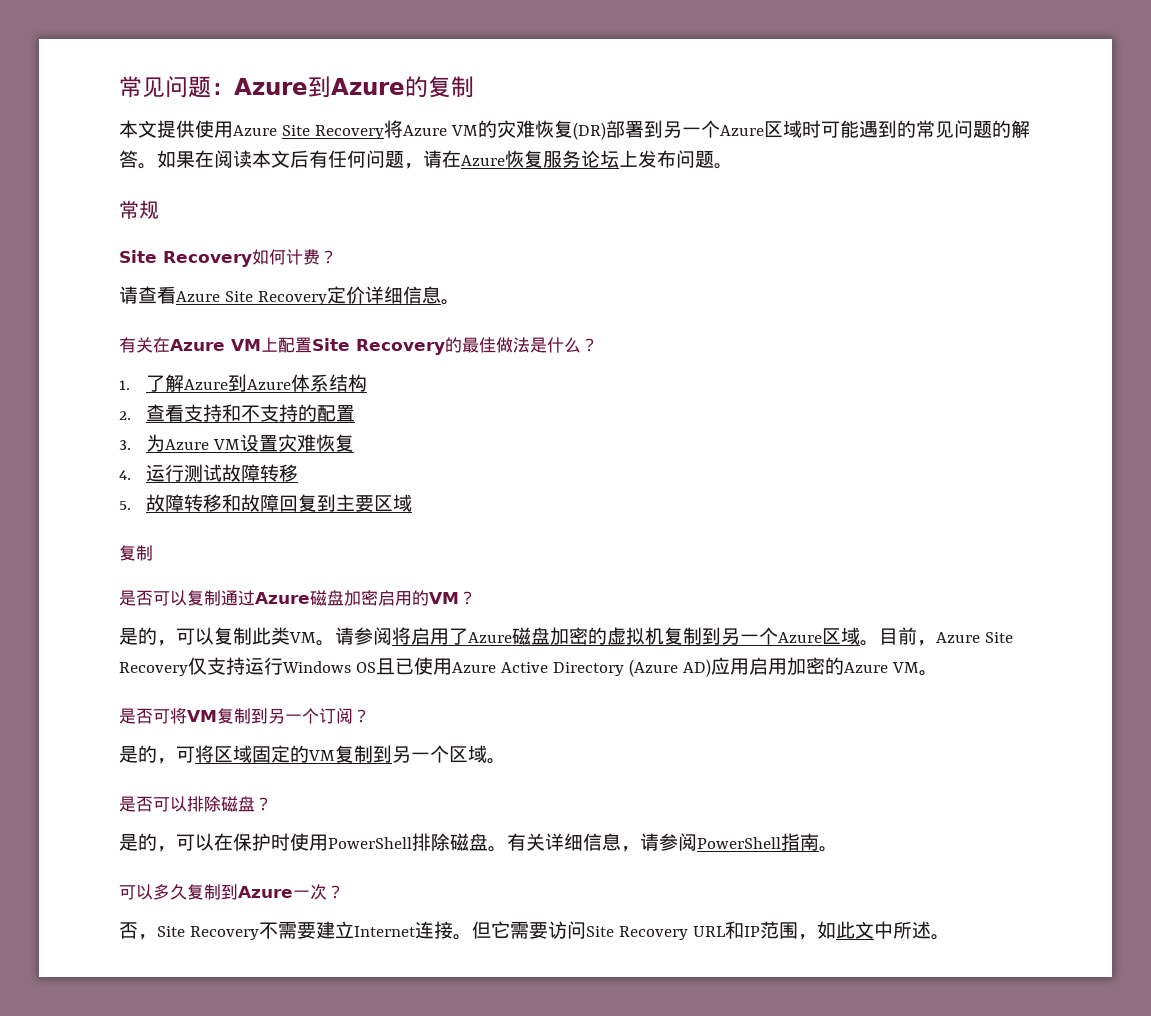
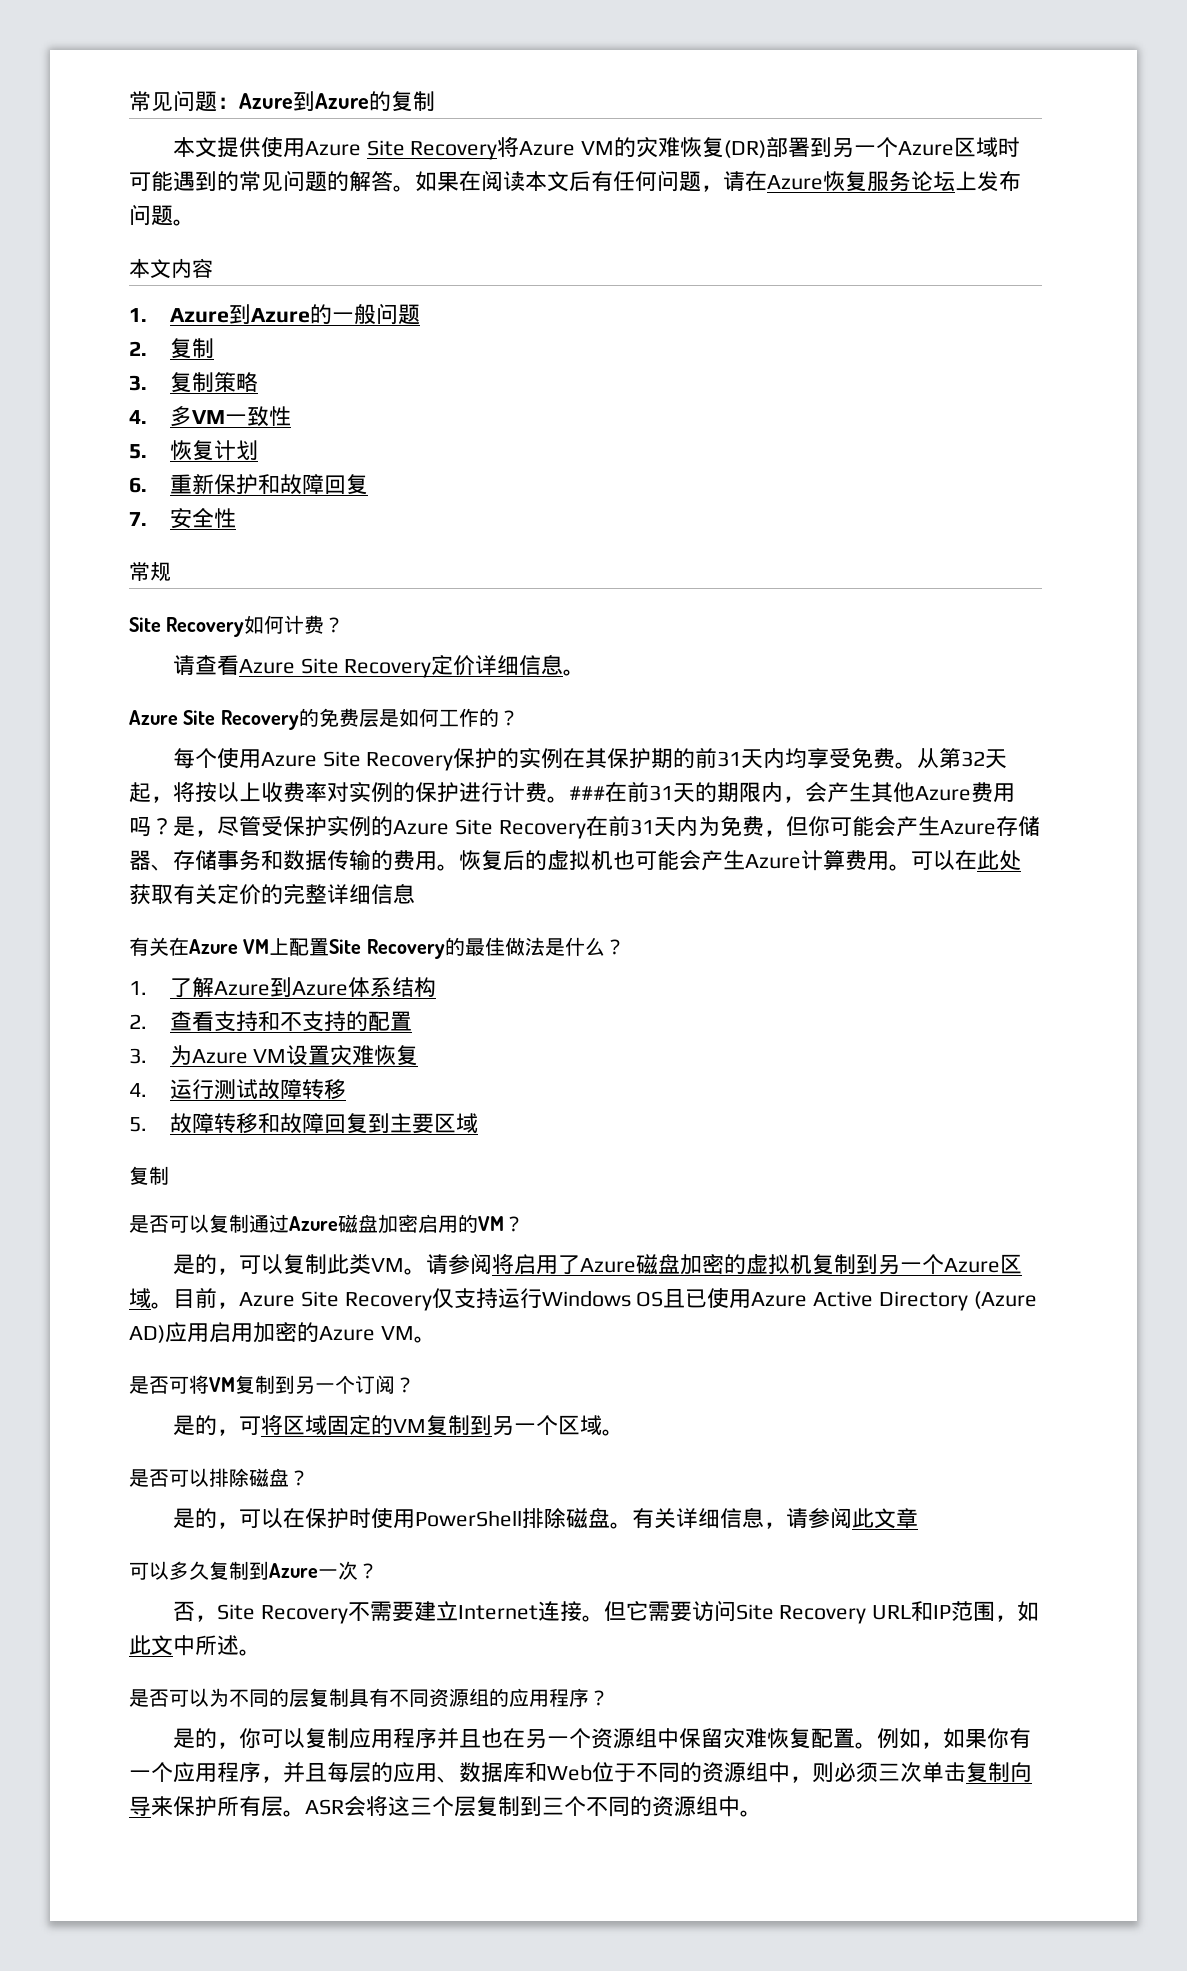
(733, 166) none -> [129,258,213,279] [129,303,420,325] [129,338,214,359] [129,372,258,393] [129,406,291,427] [129,440,258,461] [129,474,368,495] [129,508,236,529] // 本文内容 // 1. Azure到Azure的一般问题 // 2.复制 // 3.复制策略 // 4.多VM一致性 // 5.恢复计划 // 6.重新保护和故障回复 // 7.安全性
(460, 302) none -> [129,708,519,730] [172,747,1008,771] [129,781,1015,803] [129,815,1040,839] [129,850,1021,871] [129,883,415,905] // Azure Site Recovery的免费层是如何工作的？ // 每个使用Azure Site Recovery保护的实例在其保护期的前31天内均享受免费。从第32天起，将按以上收费率对实例的保护进行计费。###在前31天的期限内，会产生其他Azure费用吗？是，尽管受保护实例的Azure Site Recovery在前31天内为免费，但你可能会产生Azure存储器、存储事务和数据传输的费用。恢复后的虚拟机也可能会产生Azure计算费用。可以在此处获取有关定价的完整详细信息
[697,833,838,852] PowerShell指南。 -> [851,1508,918,1529] 此文章
(950, 937) none -> [129,1688,609,1708] [172,1728,1031,1749] [129,1762,1032,1783] [129,1795,762,1817] // 是否可以为不同的层复制具有不同资源组的应用程序？ // 是的，你可以复制应用程序并且也在另一个资源组中保留灾难恢复配置。例如，如果你有一个应用程序，并且每层的应用、数据库和Web位于不同的资源组中，则必须三次单击复制向导来保护所有层。ASR会将这三个层复制到三个不同的资源组中。

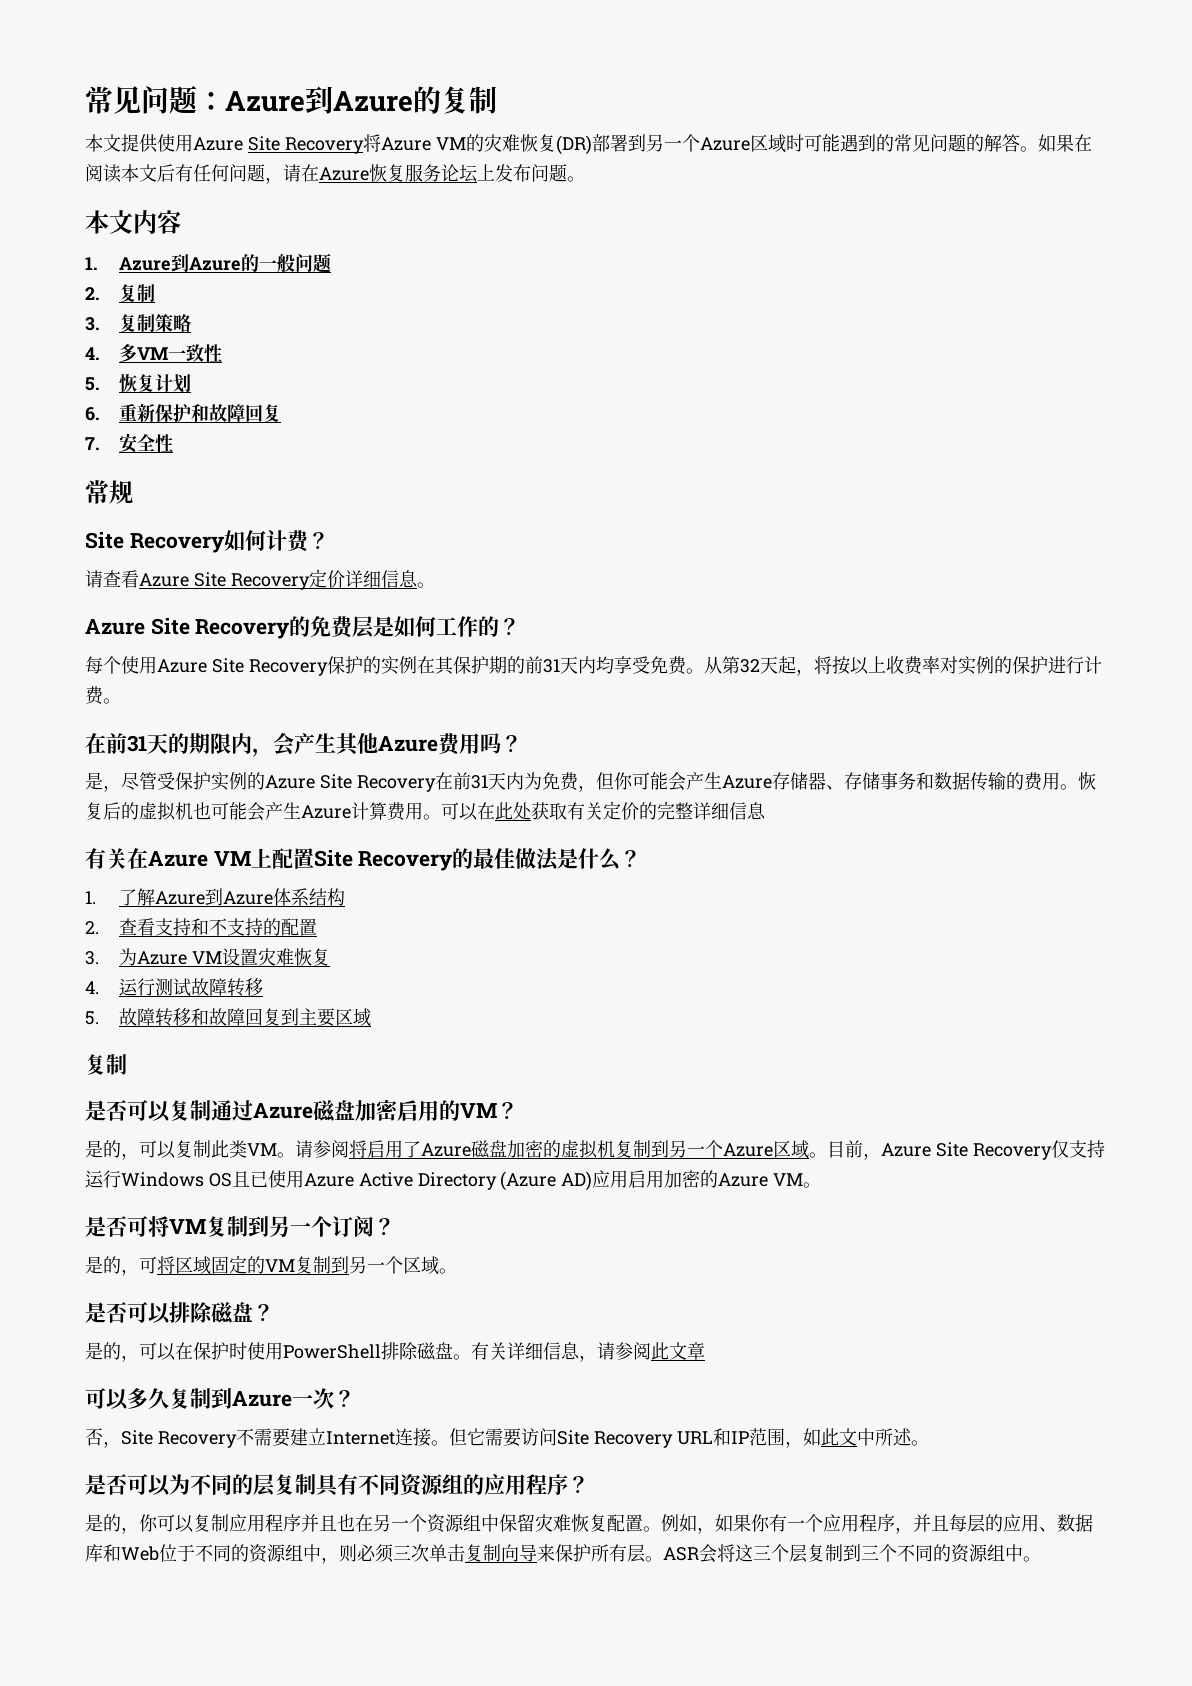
[569,786,605,800] ### -> (121, 701) //
(173, 826) none -> (522, 744) //

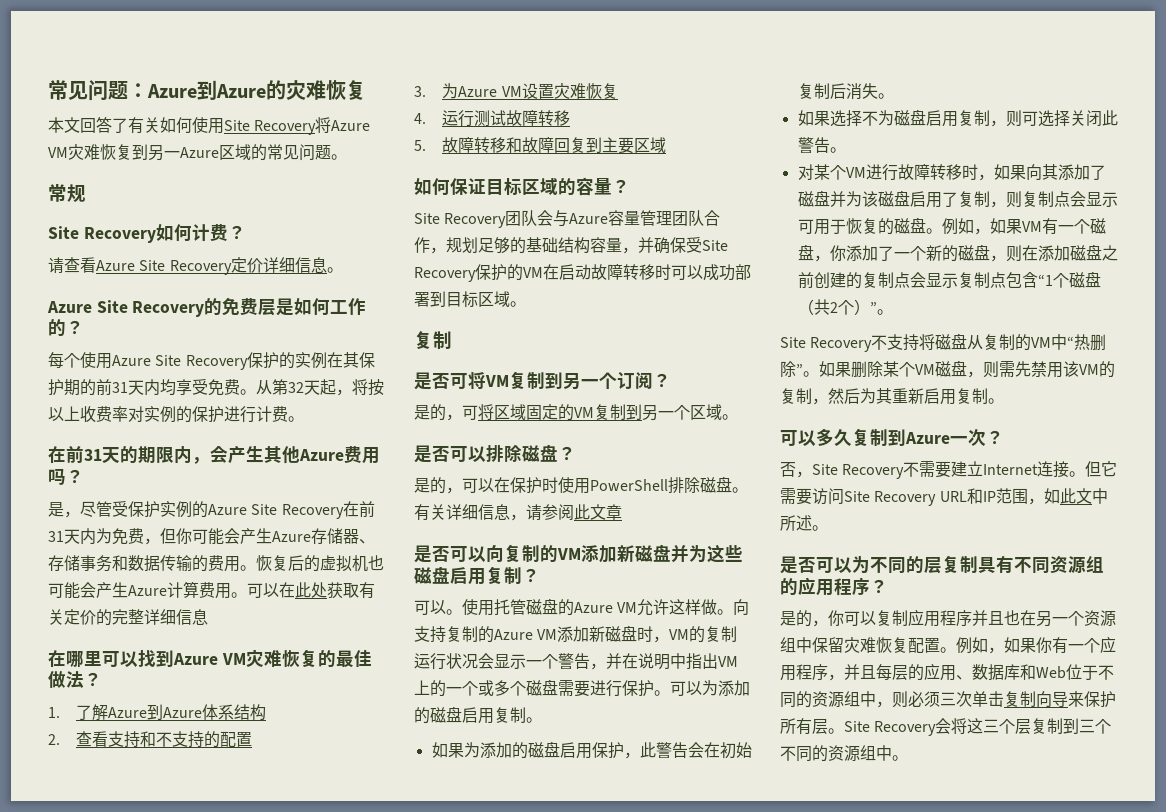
[441,86,497,114] [85,134,243,153] 复制 // 本文提供使用Azure -> [286,80,366,100] [48,117,224,134] 灾难恢复 // 本文回答了有关如何使用
[465,134,876,155] 的灾难恢复(DR)部署到另一个Azure区域时可能遇到 -> [68,144,251,161] 灾难恢复到另一Azure区域
[965,134,1092,152] [85,164,585,184] [85,210,181,234] [85,253,332,273] [85,284,156,302] [85,314,192,332] [85,344,223,363] [85,374,192,393] [85,403,282,422] [85,433,174,453] 的解答。如果在阅读本文后有任何问题，请在Azure恢复服务论坛上发布问题。 // 本文内容 // 1. Azure到Azure的一般问题 // 2.复制 // 3.复制策略 // 4.多VM一致性 // 5.恢复计划 // 6.重新保护和故障回复 // 7.安全性 -> [331,154,347,160] 。
[85,848,454,871] 有关在Azure VM上配置Site Recovery -> [48,649,318,668] 在哪里可以找到Azure VM灾难恢复
[557,848,622,871] 是什么 -> (84, 679) none
[85,1054,127,1075] [85,1100,518,1123] [85,1140,1105,1160] [85,1170,822,1191] 复制 // 是否可以复制通过Azure磁盘加密启用的VM？ // 是的，可以复制此类VM。请参阅将启用了Azure磁盘加密的虚拟机复制到另一个Azure区域。目前，Azure Site Recovery仅支持运行Windows OS且已使用Azure Active Directory (Azure AD)应用启用加密的Azure VM。 -> [414,177,630,196] [414,210,721,228] [414,237,728,254] [414,264,751,282] [414,291,526,308] [414,331,452,349] 如何保证目标区域的容量？ // Site Recovery团队会与Azure容量管理团队合作，规划足够的基础结构容量，并确保受Site Recovery保护的VM在启动故障转移时可以成功部署到目标区域。 // 复制
(705, 1351) none -> [414,544,743,563] [414,566,540,585] [414,598,750,616] [414,625,738,643] [414,653,738,670] [414,679,750,697] [414,706,542,724] [431,741,752,759] [797,83,894,100] [797,109,1118,127] [797,137,846,154] [797,164,1106,181] [797,190,1118,208] [797,217,1106,235] [797,244,1118,262] [797,271,1101,289] [797,299,893,315] [780,333,1107,352] [780,360,1115,378] [780,388,1004,405] // 是否可以向复制的VM添加新磁盘并为这些磁盘启用复制？ // 可以。使用托管磁盘的Azure VM允许这样做。向支持复制的Azure VM添加新磁盘时，VM的复制运行状况会显示一个警告，并在说明中指出VM上的一个或多个磁盘需要进行保护。可以为添加的磁盘启用复制。 // 如果为添加的磁盘启用保护，此警告会在初始复制后消失。 // 如果选择不为磁盘启用复制，则可选择关闭此警告。 // 对某个VM进行故障转移时，如果向其添加了磁盘并为该磁盘启用了复制，则复制点会显示可用于恢复的磁盘。例如，如果VM有一个磁盘，你添加了一个新的磁盘，则在添加磁盘之前创建的复制点会显示复制点包含“1个磁盘（共2个）”。 // Site Recovery不支持将磁盘从复制的VM中“热删除”。如果删除某个VM磁盘，则需先禁用该VM的复制，然后为其重新启用复制。
[663,1547,699,1561] ASR -> [844,721,937,736] Site Recovery

